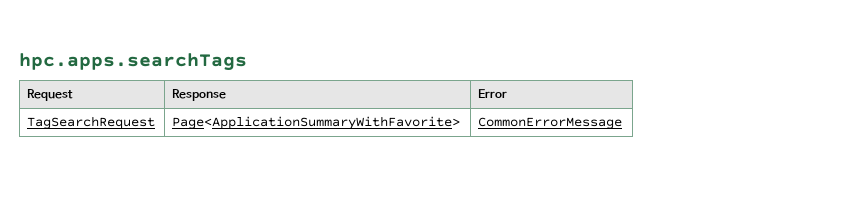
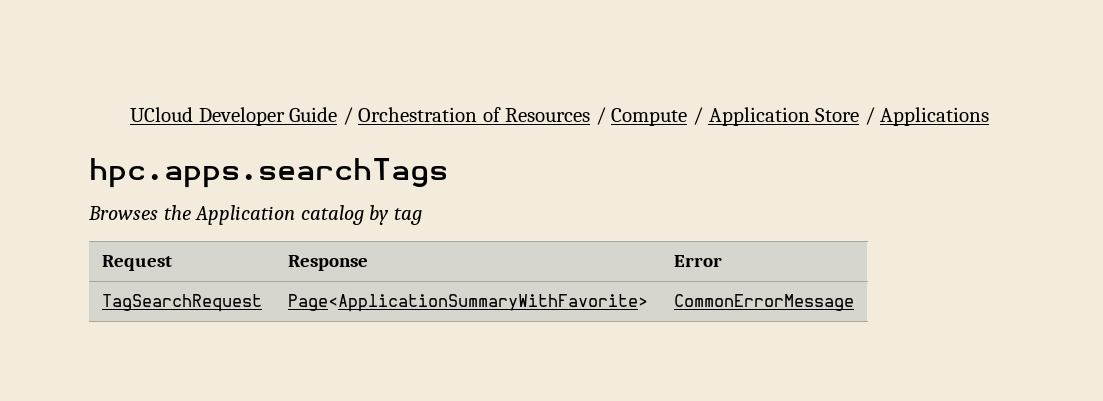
[19,53,247,71] hpc.apps.searchTags -> [130,107,990,126] [89,158,448,188] [88,205,422,225] UCloud Developer Guide / Orchestration of Resources / Compute / Application Store / Applications // hpc.apps.searchTags // Browses the Application catalog by tag

